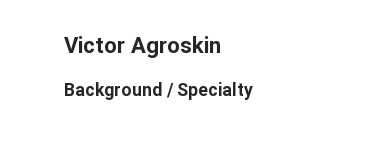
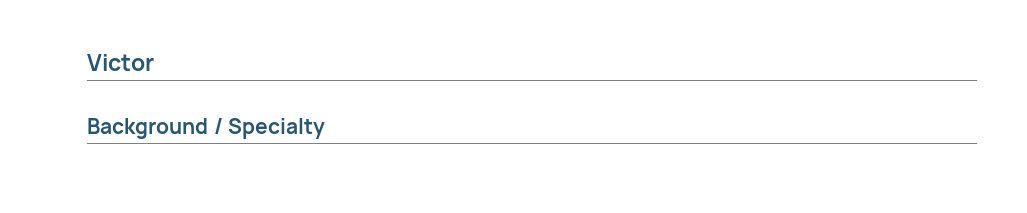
[131,36,221,58] Agroskin -> (154, 62) none

